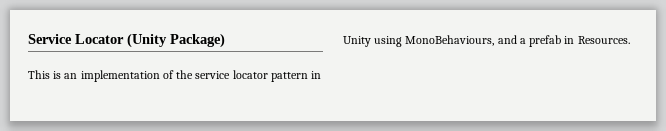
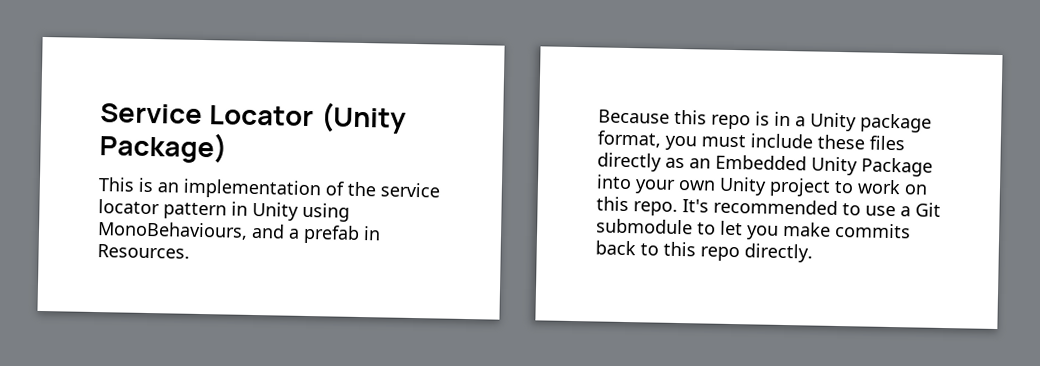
(630, 40) none -> [598,109,932,133] [597,130,905,151] [597,152,933,177] [596,174,928,197] [596,196,941,217] [596,218,911,240] [595,240,813,263] // Because this repo is in a Unity package format, you must include these files directly as an Embedded Unity Package into your own Unity project to work on this repo. It's recommended to use a Git submodule to let you make commits back to this repo directly.

